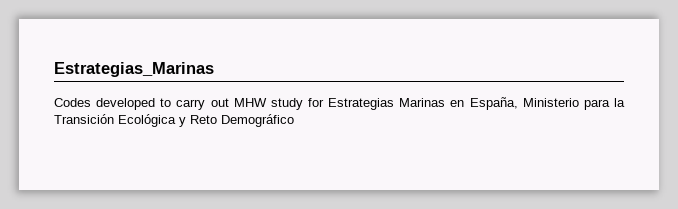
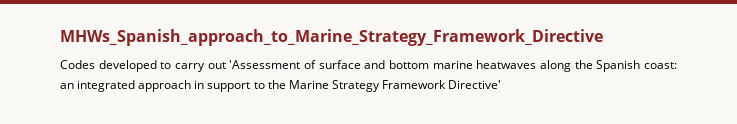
[54,62,214,77] Estrategias_Marinas -> [60,29,603,46] MHWs_Spanish_approach_to_Marine_Strategy_Framework_Directive
[233,97,625,110] [54,114,294,127] MHW study for Estrategias Marinas en España, Ministerio para la Transición Ecológica y Reto Demográfico -> [229,60,677,72] [60,80,502,92] 'Assessment of surface and bottom marine heatwaves along the Spanish coast: an integrated approach in support to the Marine Strategy Framework Directive'

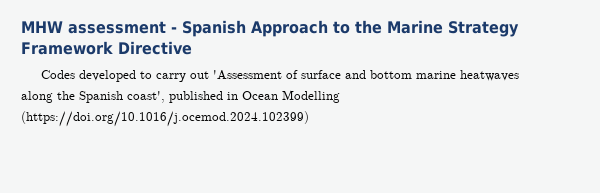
[60,29,603,46] MHWs_Spanish_approach_to_Marine_Strategy_Framework_Directive -> [21,20,519,37] [21,41,192,55] MHW assessment - Spanish Approach to the Marine Strategy Framework Directive
[644,62,677,69] [60,80,502,92] coast: an integrated approach in support to the Marine Strategy Framework Directive' -> [127,90,340,103] [21,111,309,127] coast', published in Ocean Modelling (https://doi.org/10.1016/j.ocemod.2024.102399)

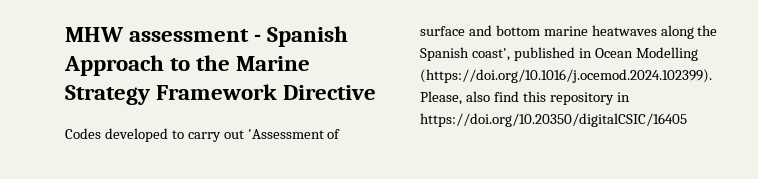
[21,111,309,127] (https://doi.org/10.1016/j.ocemod.2024.102399) -> [420,69,712,83] [420,91,630,105] [420,113,687,127] (https://doi.org/10.1016/j.ocemod.2024.102399). Please, also find this repository in https://doi.org/10.20350/digitalCSIC/16405

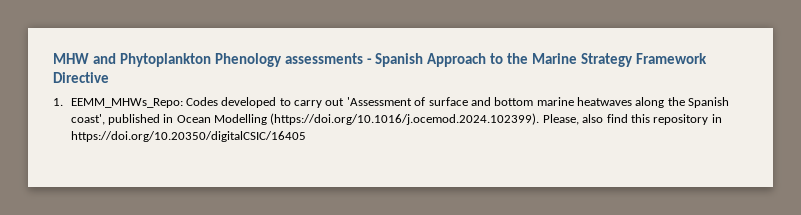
[129,29,250,42] assessment -> [92,53,363,67] and Phytoplankton Phenology assessments
(377, 92) none -> [53,98,183,108] 1. EEMM_MHWs_Repo:

